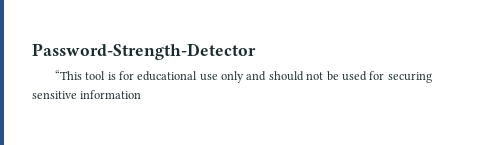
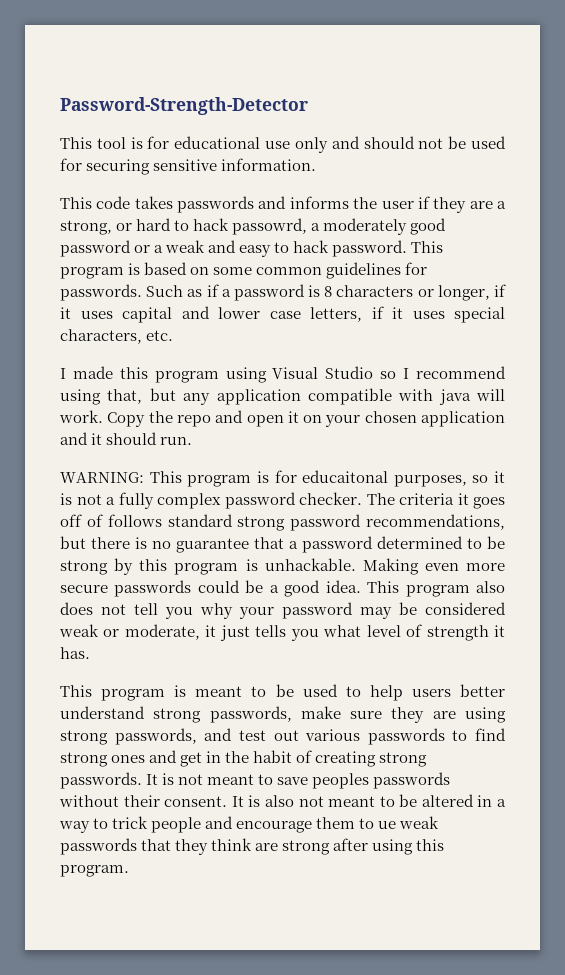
[54,70,82,80] “This -> [60,137,92,149] This
[80,90,142,99] information -> [221,158,317,171] [60,196,507,213] [60,218,447,235] [60,240,444,257] [60,262,428,279] [60,284,507,301] [60,306,505,323] [60,329,174,344] [60,366,507,383] [60,388,505,405] [59,410,506,427] [60,432,193,445] [60,470,505,487] [60,492,505,509] [60,514,505,531] [60,536,505,553] [60,558,505,575] [60,580,506,597] [60,602,506,619] [59,624,505,641] [60,647,90,659] [60,684,506,701] [60,706,506,723] [60,728,506,745] [60,750,428,767] [60,772,451,789] [59,794,506,807] [59,816,440,833] [60,838,445,855] [60,865,129,877] information. // This code takes passwords and informs the user if they are a strong, or hard to hack passowrd, a moderately good password or a weak and easy to hack password. This program is based on some common guidelines for passwords. Such as if a password is 8 characters or longer, if it uses capital and lower case letters, if it uses special characters, etc. // I made this program using Visual Studio so I recommend using that, but any application compatible with java will work. Copy the repo and open it on your chosen application and it should run. // WARNING: This program is for educaitonal purposes, so it is not a fully complex password checker. The criteria it goes off of follows standard strong password recommendations, but there is no guarantee that a password determined to be strong by this program is unhackable. Making even more secure passwords could be a good idea. This program also does not tell you why your password may be considered weak or moderate, it just tells you what level of strength it has. // This program is meant to be used to help users better understand strong passwords, make sure they are using strong passwords, and test out various passwords to find strong ones and get in the habit of creating strong passwords. It is not meant to save peoples passwords without their consent. It is also not meant to be altered in a way to trick people and encourage them to ue weak passwords that they think are strong after using this program.

